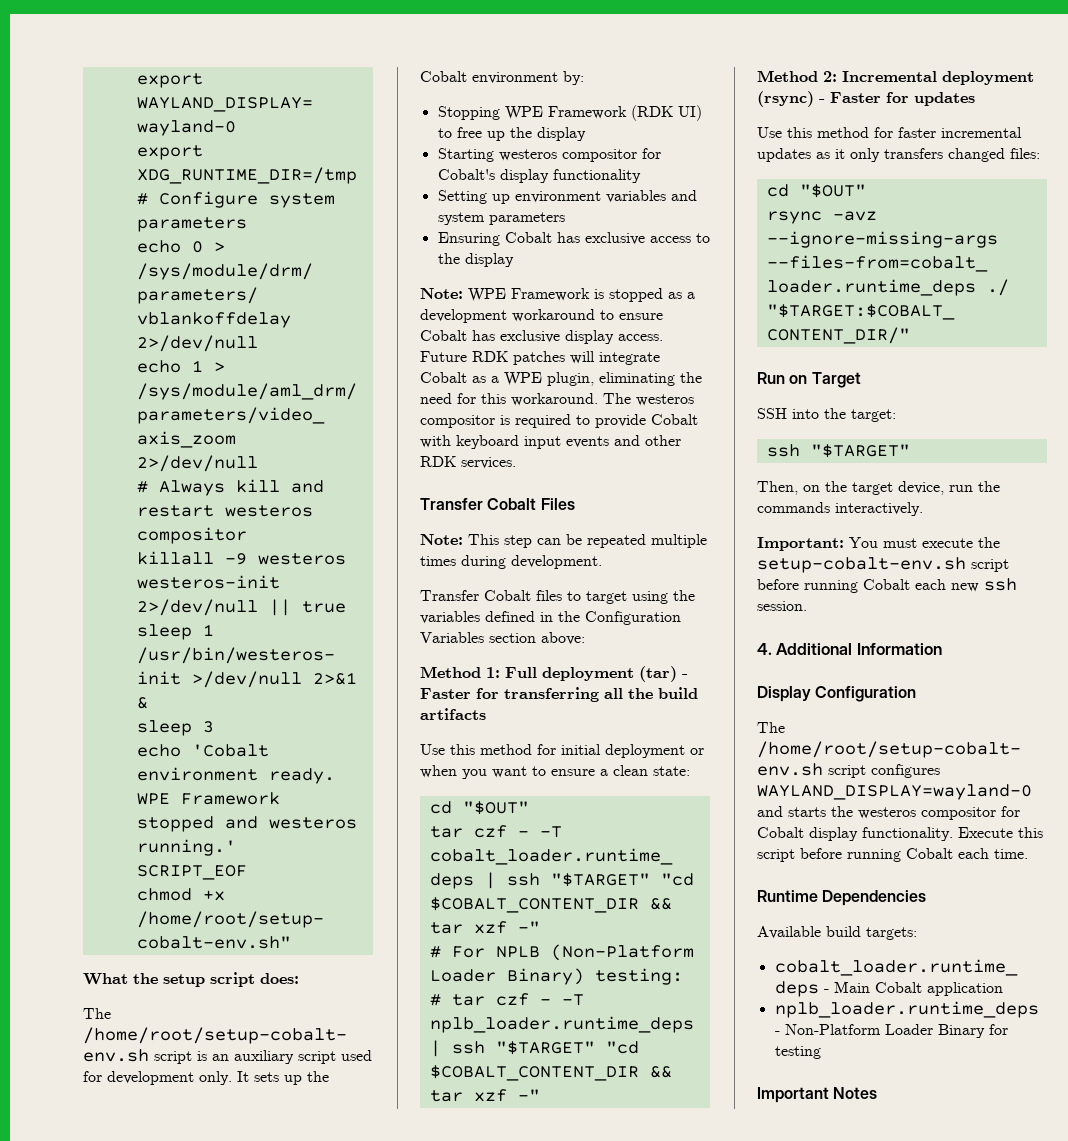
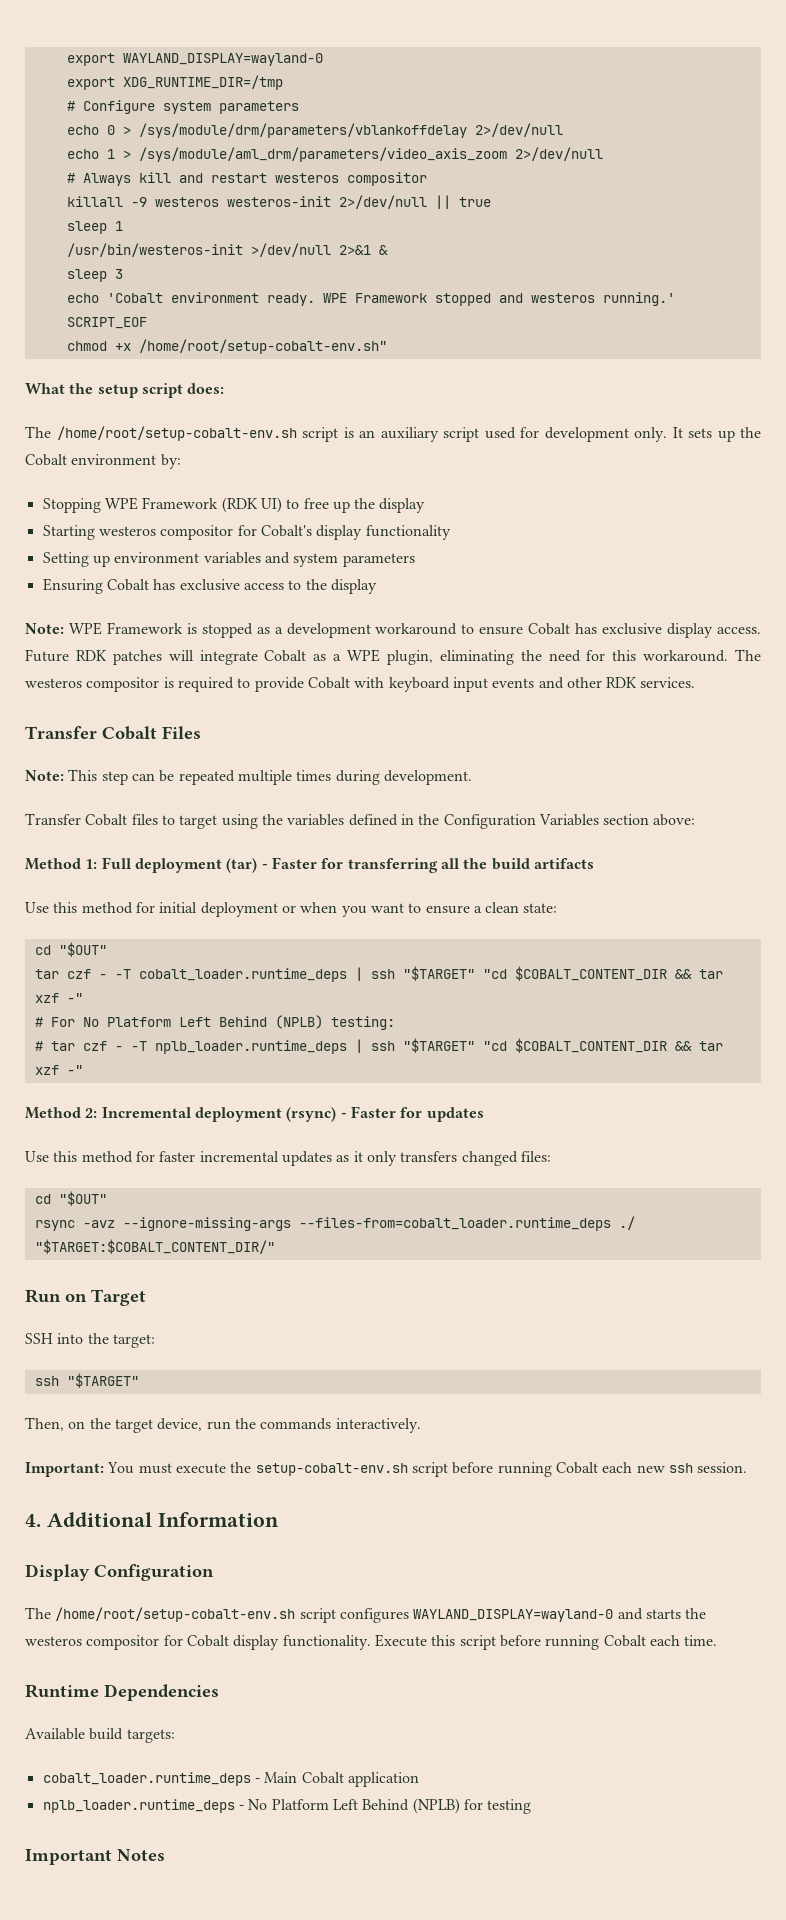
[495,944,694,961] [429,968,584,985] NPLB (Non-Platform Loader Binary) -> [82,1015,323,1029] No Platform Left Behind (NPLB)
[784,1024,985,1038] Non-Platform Loader Binary -> [248,1798,460,1814] No Platform Left Behind (NPLB)

